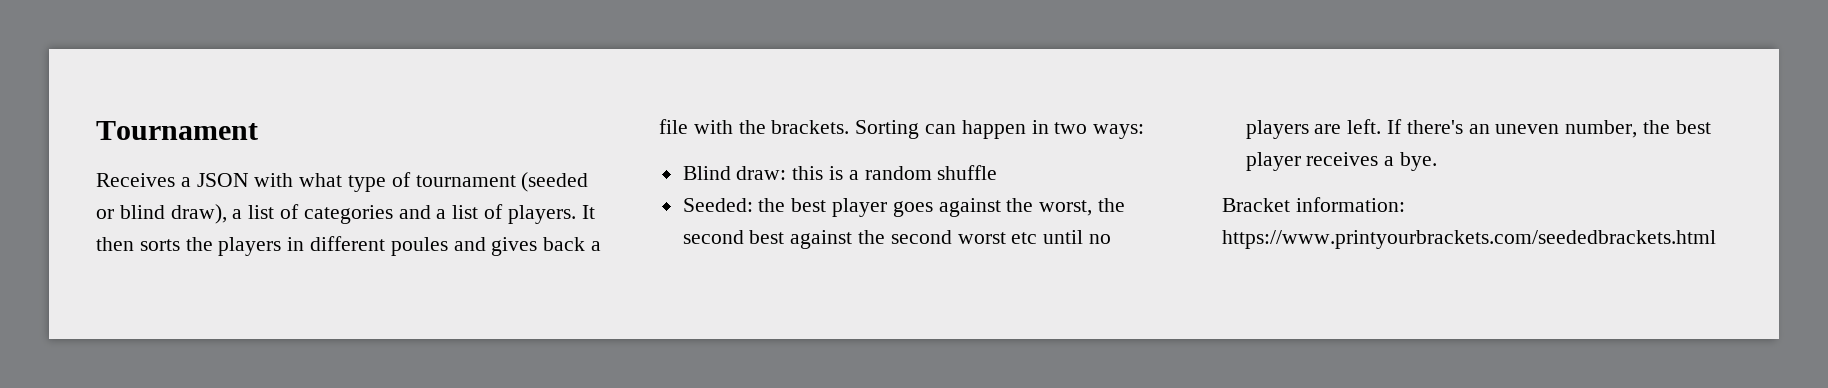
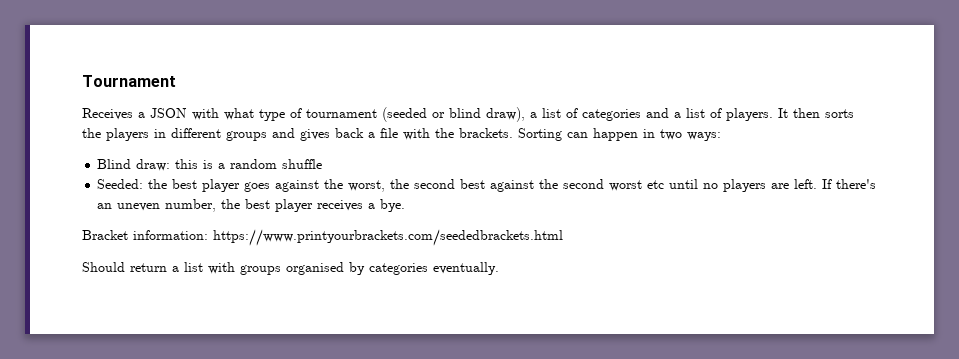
[390,237,448,256] poules -> [226,131,267,141] groups
(1716, 239) none -> [82,262,499,275] // Should return a list with groups organised by categories eventually.

